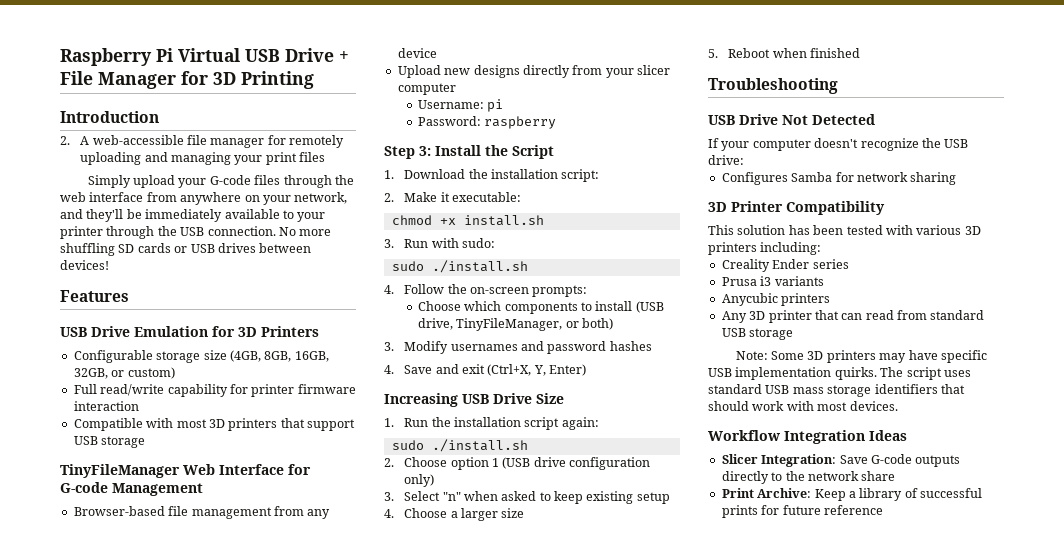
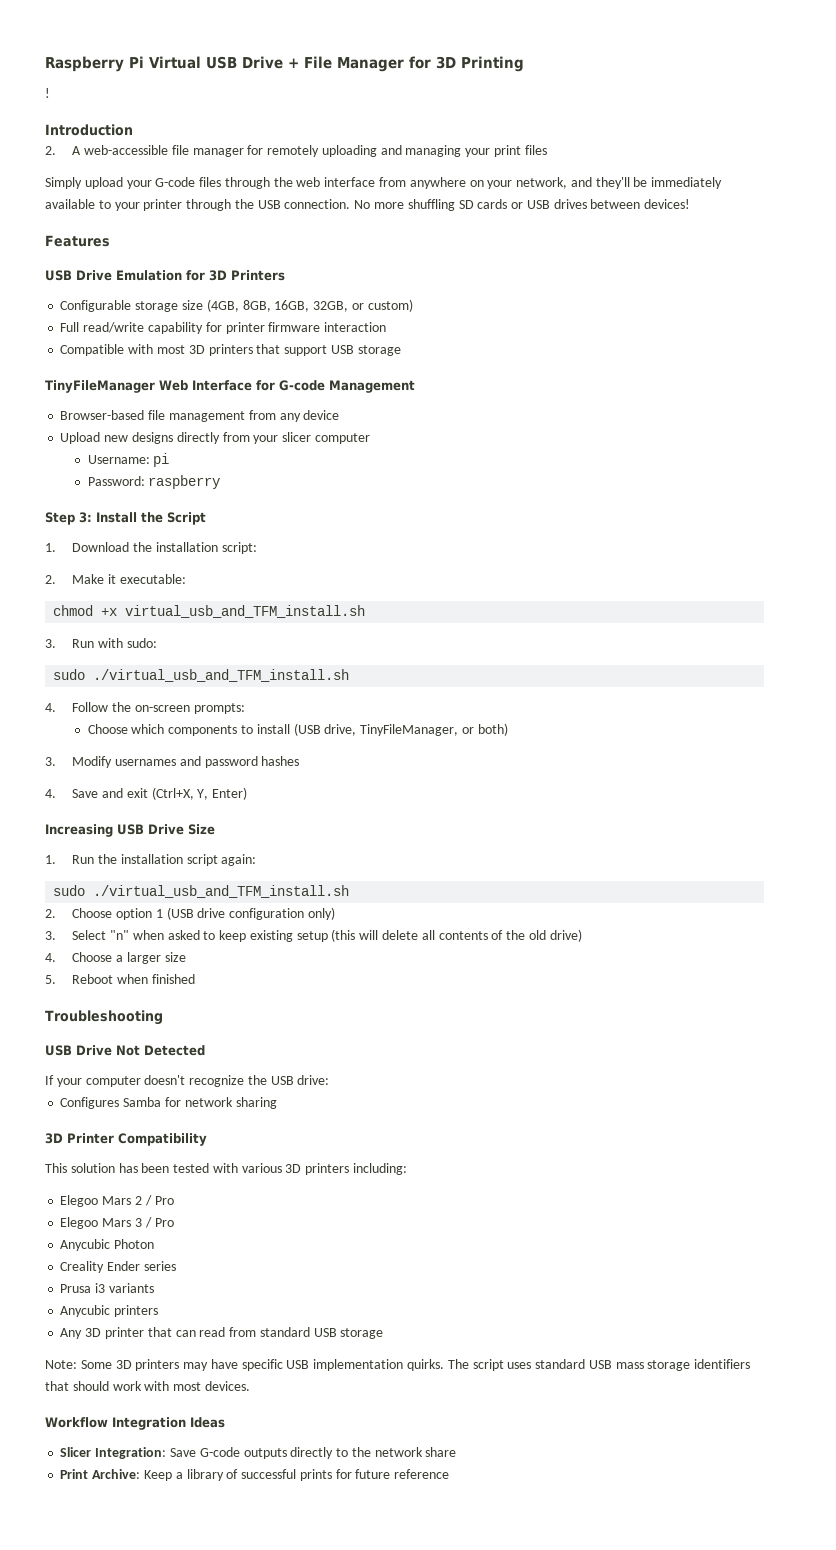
(314, 80) none -> [45,88,50,98] // !
[463,215,544,226] install.sh -> [125,605,366,618] virtual_usb_and_TFM_install.sh
[431,260,528,273] ./install.sh -> [93,669,350,682] ./virtual_usb_and_TFM_install.sh
[431,439,528,452] ./install.sh -> [93,885,350,898] ./virtual_usb_and_TFM_install.sh
(670, 498) none -> [331,929,582,942] (this will delete all contents of the old drive)
(822, 248) none -> [60,1195,174,1207] [60,1217,174,1229] [60,1239,155,1251] // Elegoo Mars 2 / Pro // Elegoo Mars 3 / Pro // Anycubic Photon

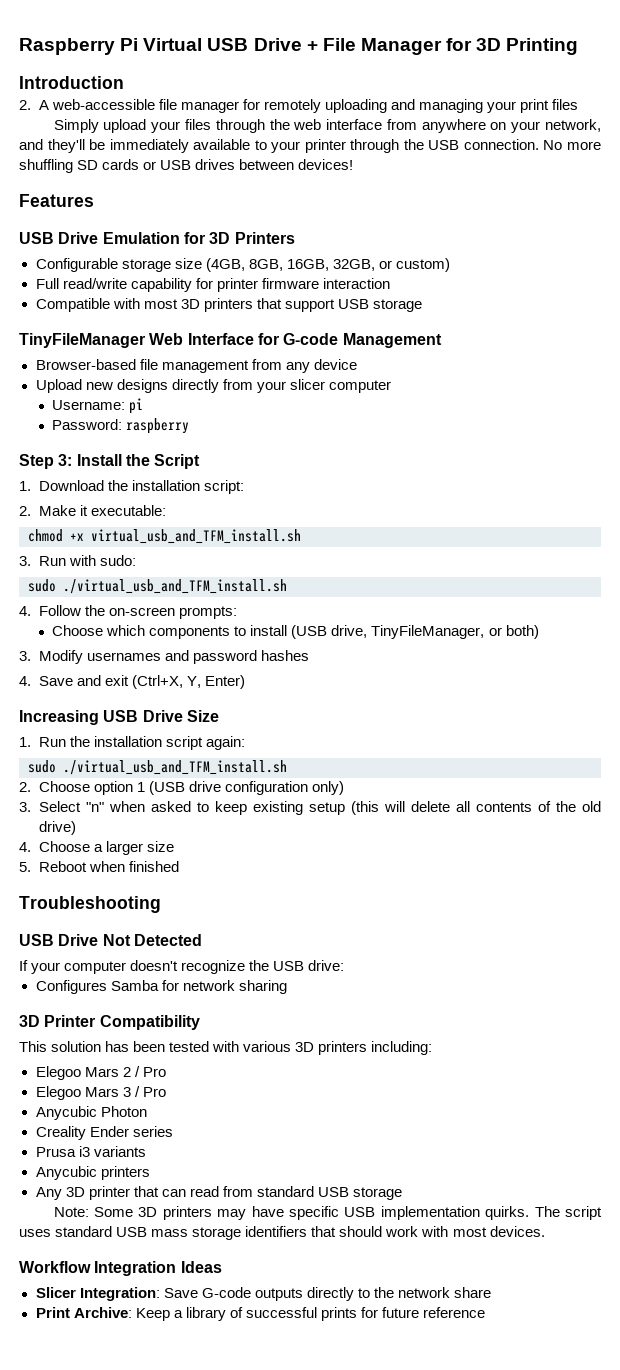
[45,88,50,98] // ! -> (579, 46) none
[155,177,196,187] G-code -> (181, 127) none

